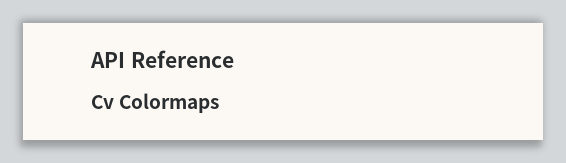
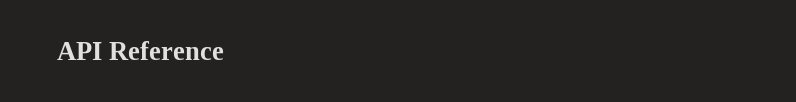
[91,93,220,113] // Cv Colormaps -> (225, 50) none

